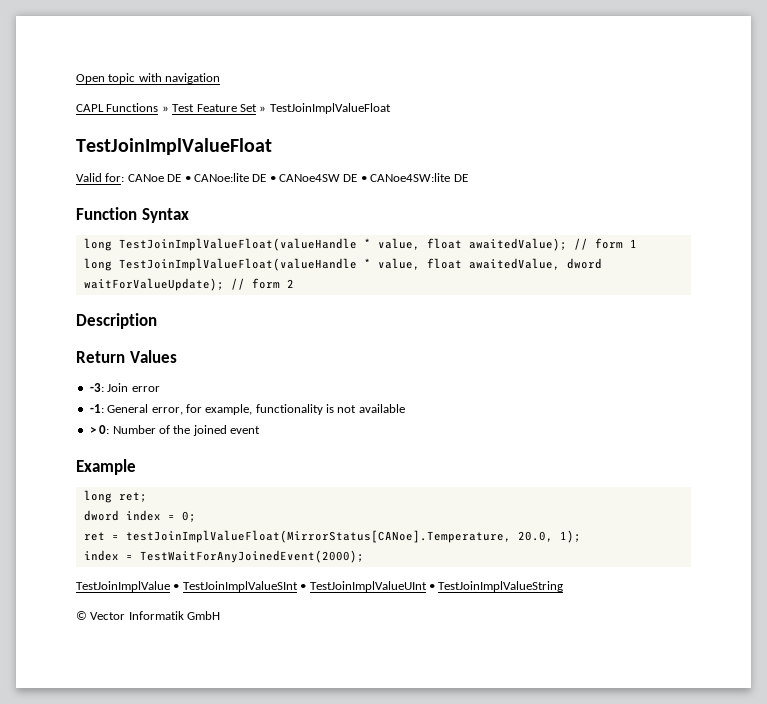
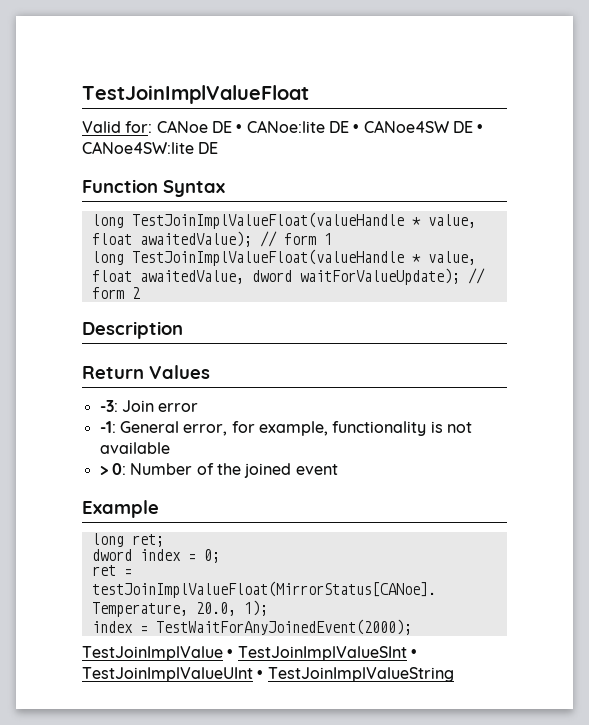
[76,73,221,84] [76,103,391,114] Open topic with navigation // CAPL Functions » Test Feature Set » TestJoinImplValueFloat // -> (82, 94) none
[76,611,221,620] // © Vector Informatik GmbH -> (454, 674) none

